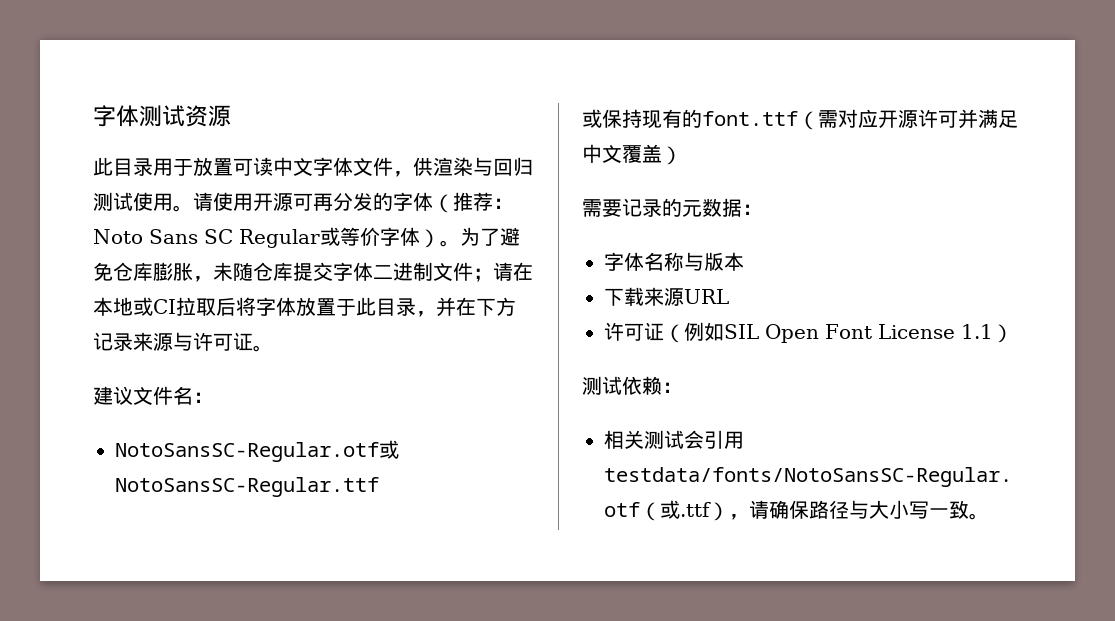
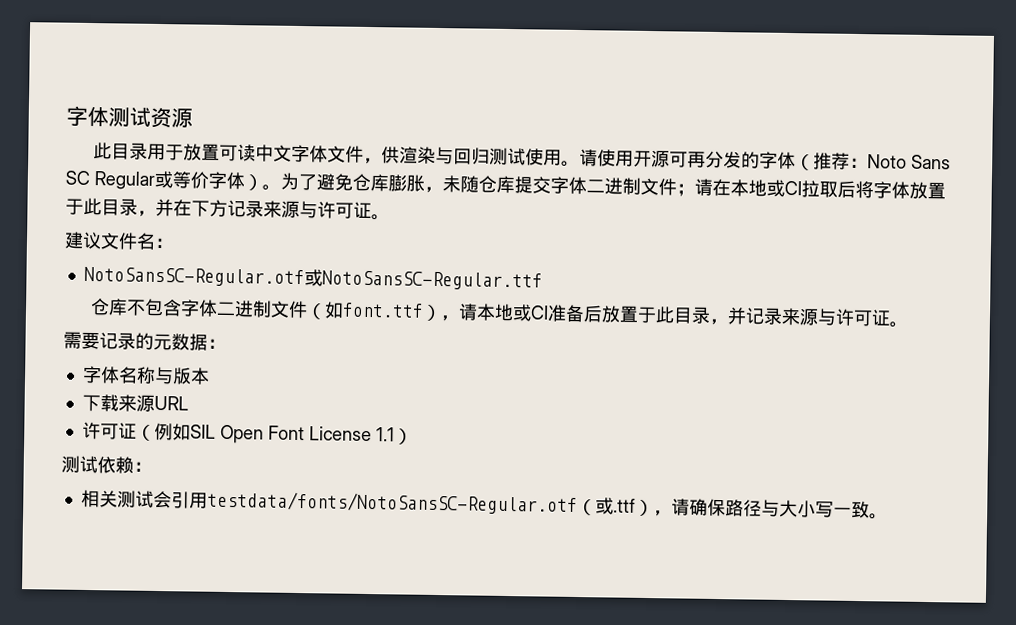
[582,109,1018,130] [582,144,682,165] 或保持现有的font.ttf（需对应开源许可并满足中文覆盖） -> [90,298,909,328] 仓库不包含字体二进制文件（如font.ttf），请本地或CI准备后放置于此目录，并记录来源与许可证。

